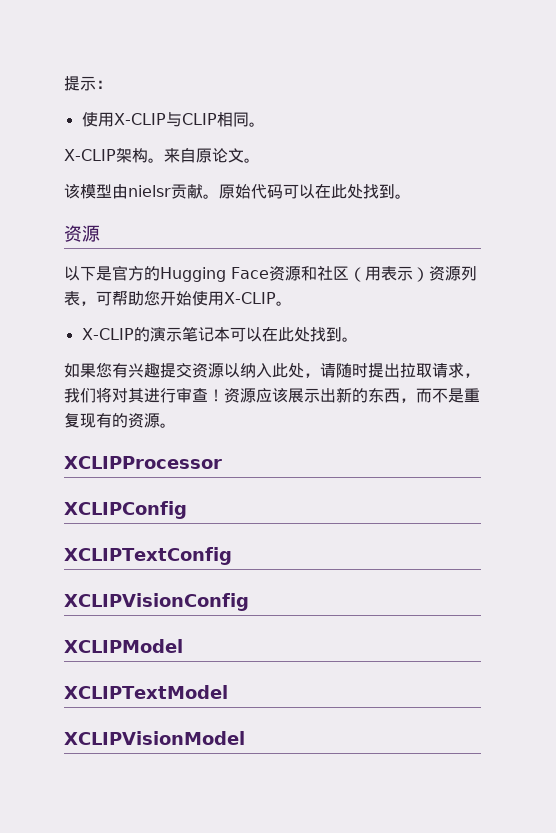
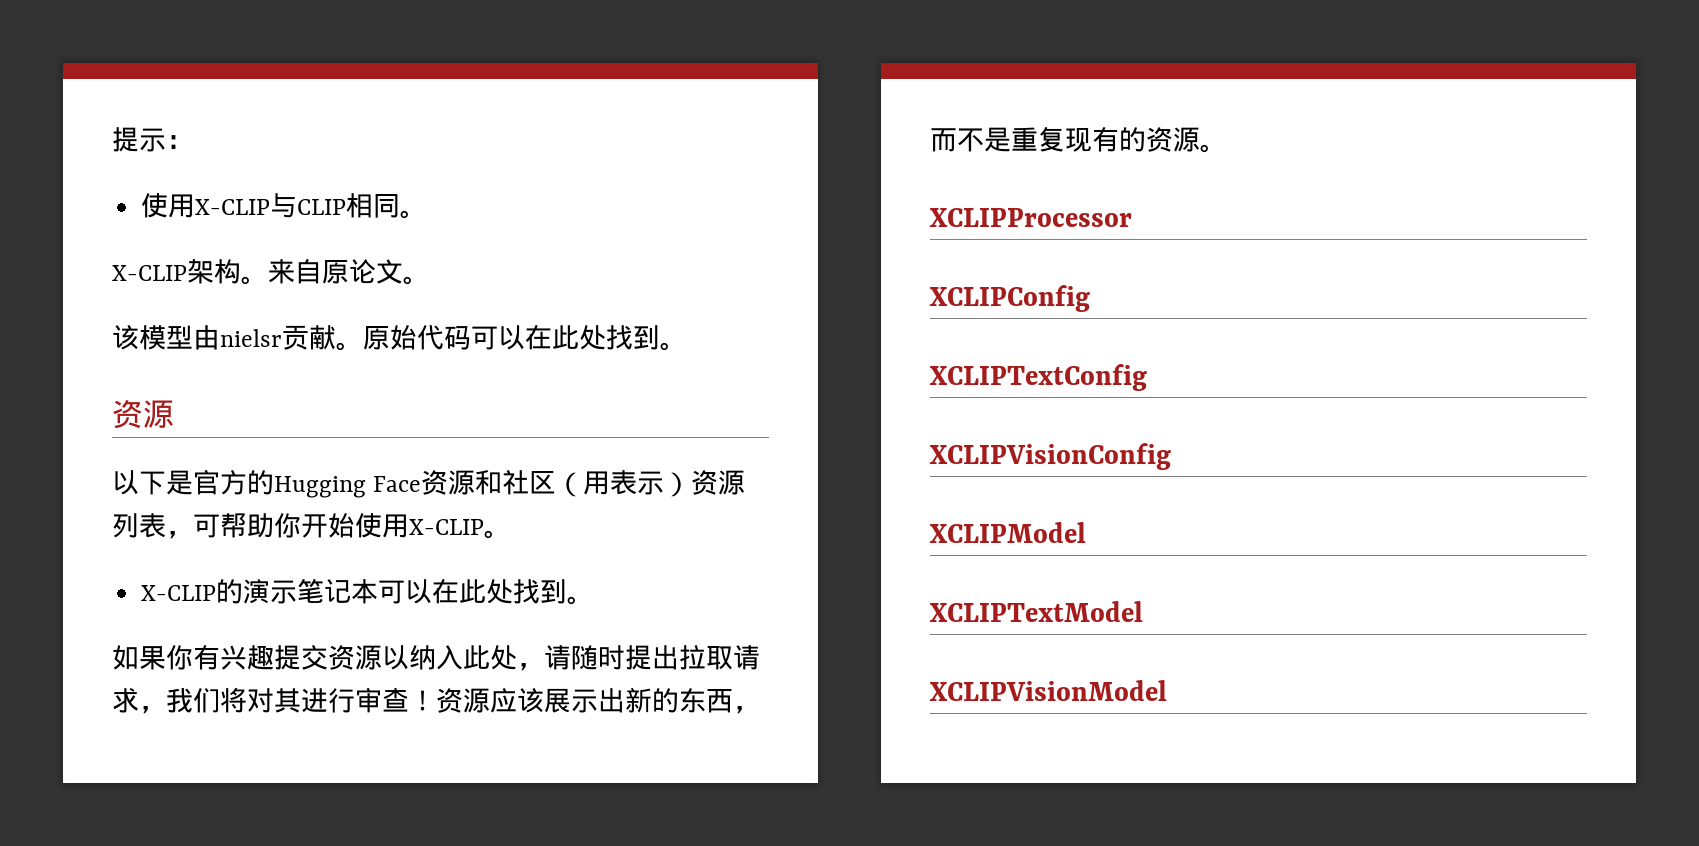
[144,290,160,306] 您 -> [274,513,301,538] 你
[96,362,112,378] 您 -> [166,645,193,670] 你

